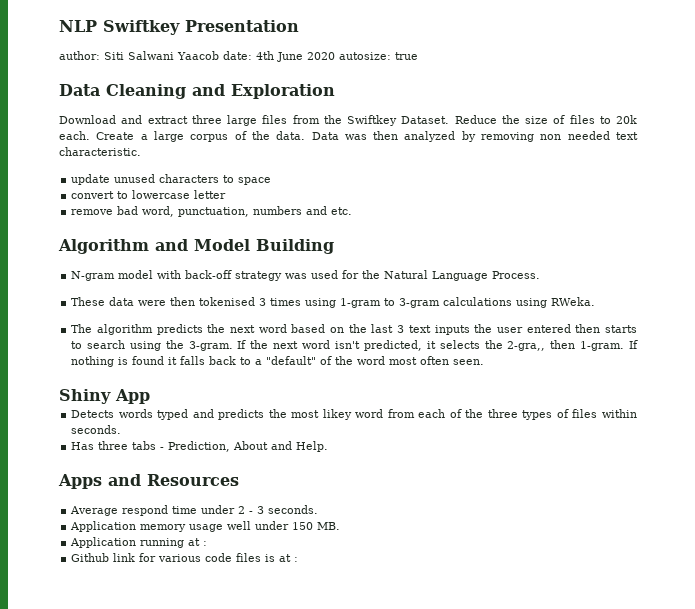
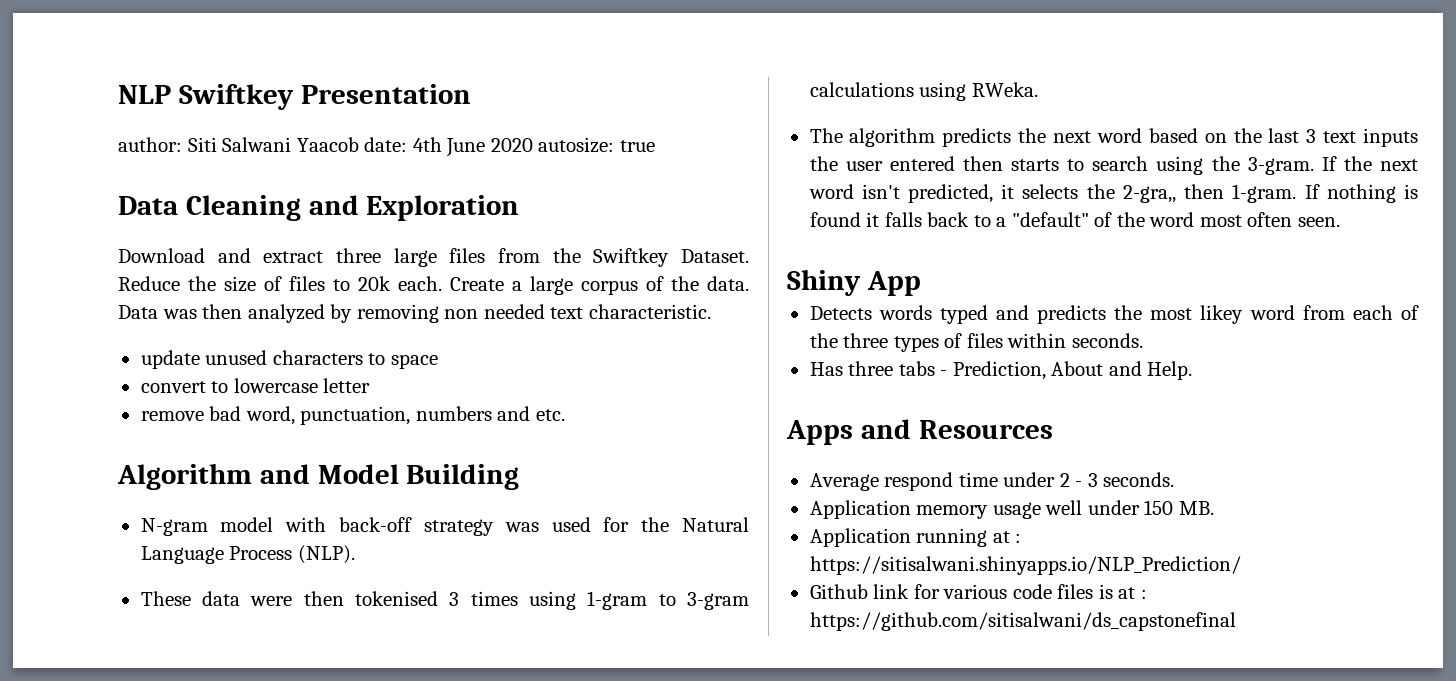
[492,271,541,279] Process. -> [229,545,355,564] Process (NLP).
(208, 543) none -> [809,556,1241,575] https://sitisalwani.shinyapps.io/NLP_Prediction/
(299, 559) none -> [809,612,1236,631] https://github.com/sitisalwani/ds_capstonefinal

